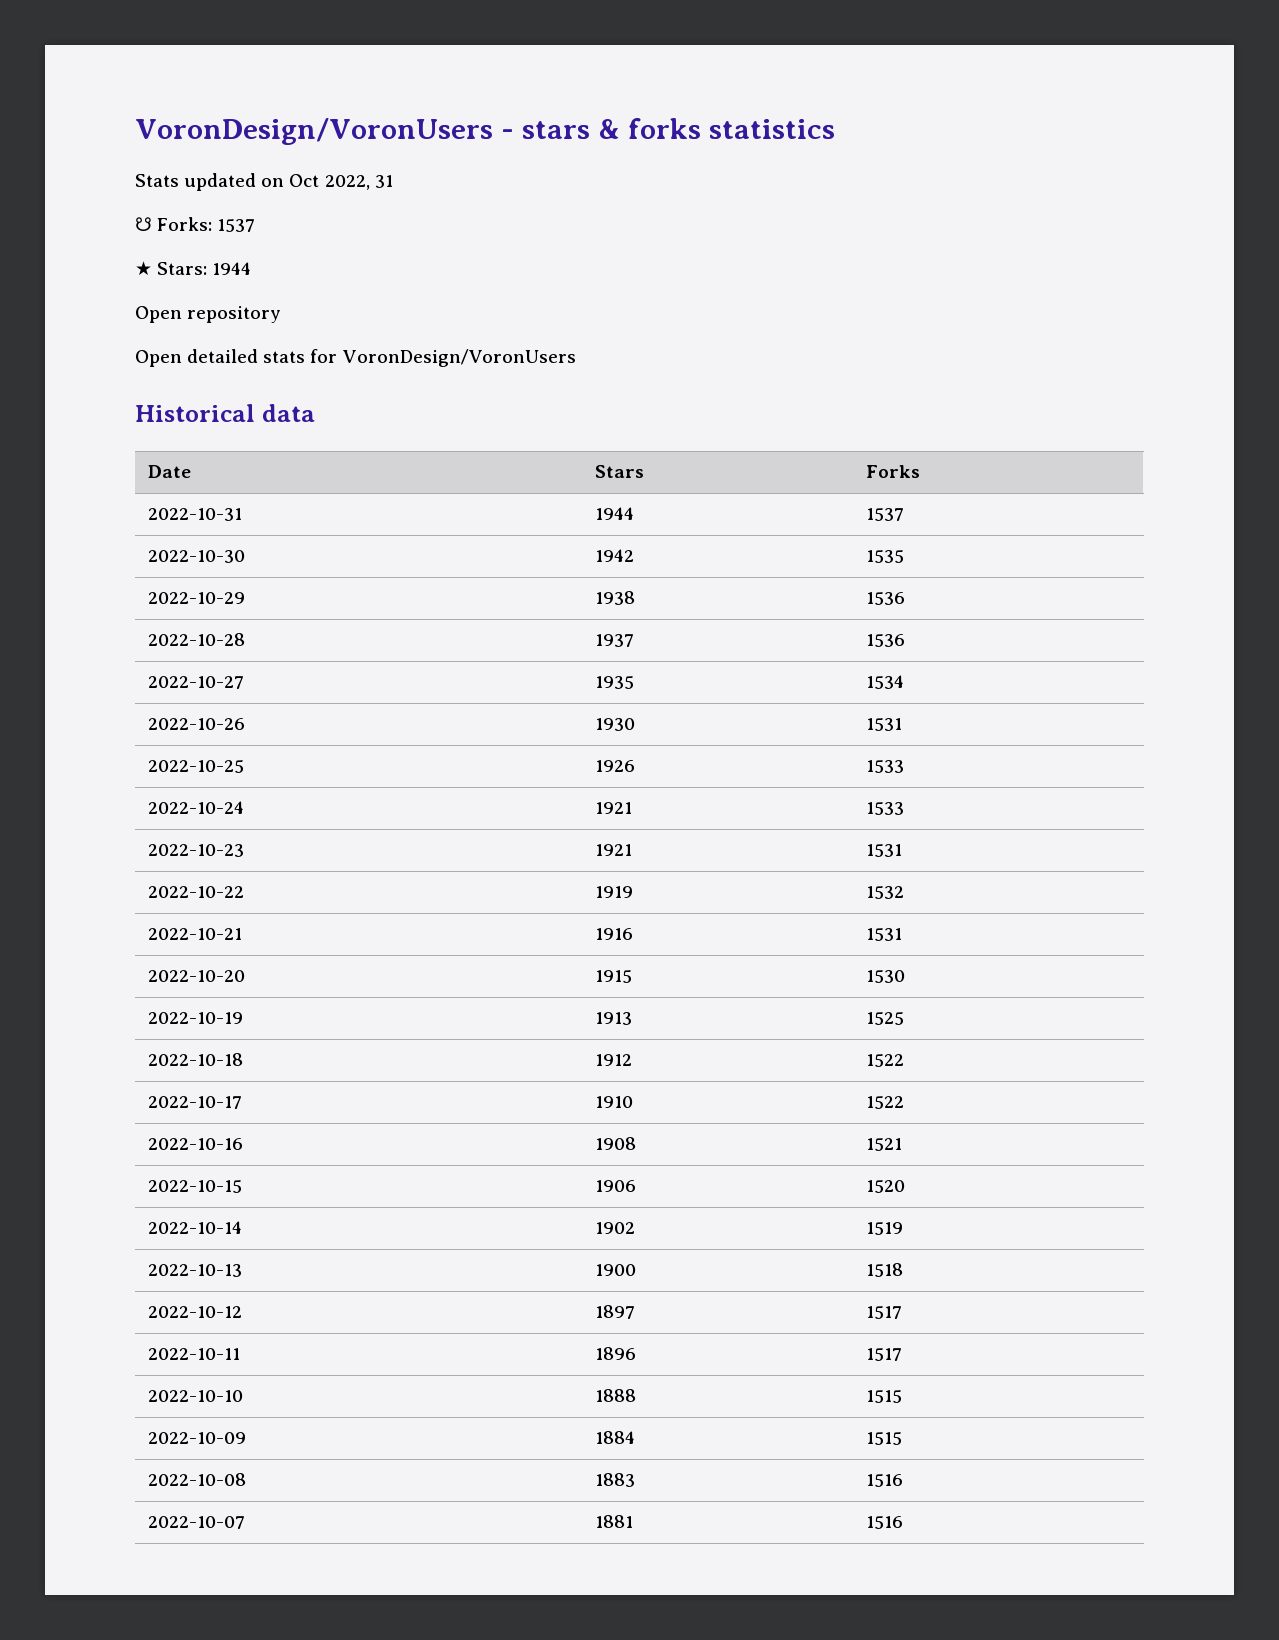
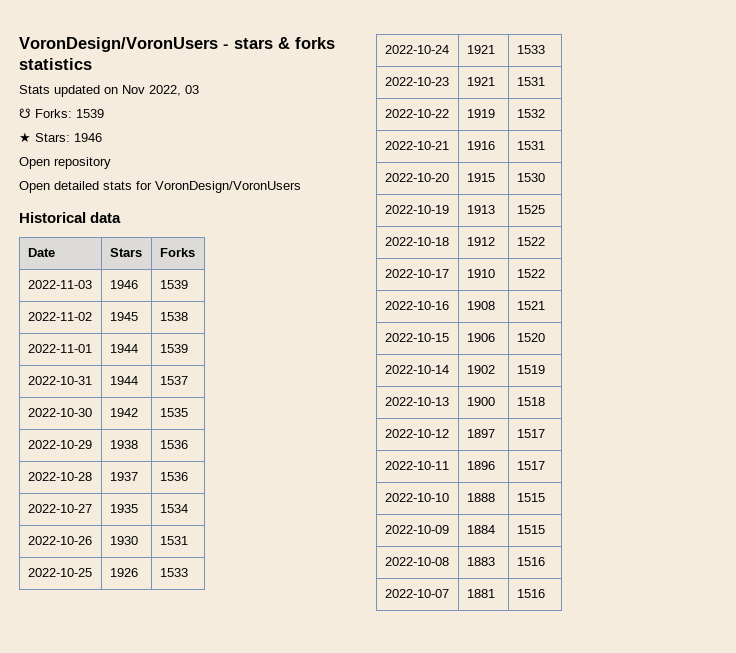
[289,174,393,190] Oct 2022, 31 -> [122,85,199,96] Nov 2022, 03
[217,219,256,232] 1537 -> [76,109,104,118] 1539
[212,262,252,275] 1944 -> [74,133,102,142] 1946
(920, 471) none -> [27,280,92,289] [109,280,138,289] [159,280,188,289] [27,312,92,321] [109,312,138,321] [159,312,188,321] [27,344,92,353] [109,344,138,353] [159,344,188,353] // 2022-11-03 | 1946 | 1539 // 2022-11-02 | 1945 | 1538 // 2022-11-01 | 1944 | 1539

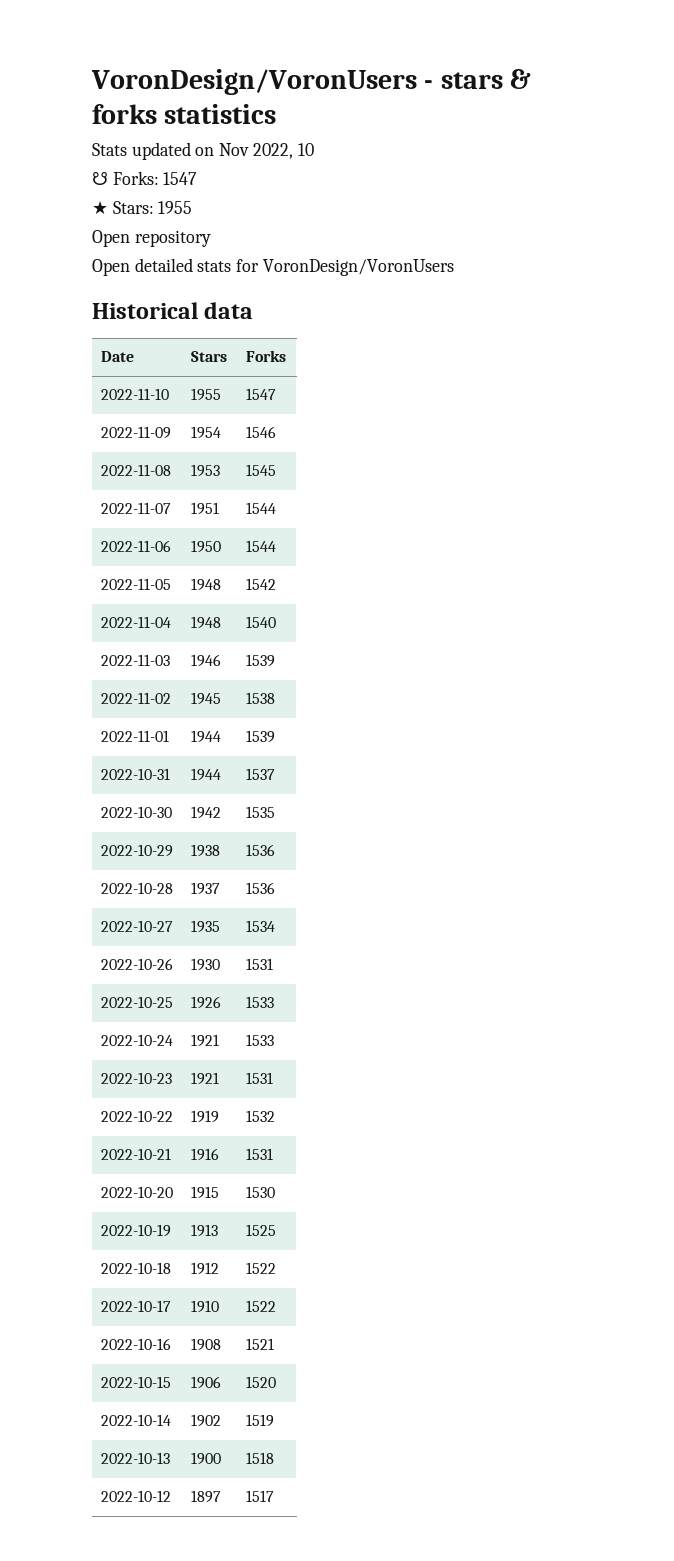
[185,85,199,94] 03 -> [297,143,314,156] 10
[76,109,104,118] 1539 -> [163,172,198,185] 1547
[74,133,102,142] 1946 -> [158,201,193,214] 1955
(195, 252) none -> [100,388,169,400] [190,388,221,401] [245,388,276,400] [100,426,171,439] [190,426,221,439] [245,426,276,438] [100,464,171,476] [190,464,220,477] [245,464,276,476] [100,502,171,514] [190,502,219,515] [245,502,276,514] [100,540,171,552] [190,540,221,553] [245,540,276,552] [100,578,171,590] [190,578,221,591] [245,578,276,590] [100,616,171,628] [190,616,221,629] [245,616,276,628] // 2022-11-10 | 1955 | 1547 // 2022-11-09 | 1954 | 1546 // 2022-11-08 | 1953 | 1545 // 2022-11-07 | 1951 | 1544 // 2022-11-06 | 1950 | 1544 // 2022-11-05 | 1948 | 1542 // 2022-11-04 | 1948 | 1540
[384,461,449,470] [466,461,495,470] [516,461,545,470] [384,493,449,502] [466,493,495,502] [516,493,545,502] [384,525,449,534] [466,525,495,534] [516,525,545,534] [384,557,449,566] [466,557,495,566] [516,557,545,566] [384,589,449,598] [466,589,495,598] [516,589,545,598] // 2022-10-11 | 1896 | 1517 // 2022-10-10 | 1888 | 1515 // 2022-10-09 | 1884 | 1515 // 2022-10-08 | 1883 | 1516 // 2022-10-07 | 1881 | 1516 -> (274, 1496) none

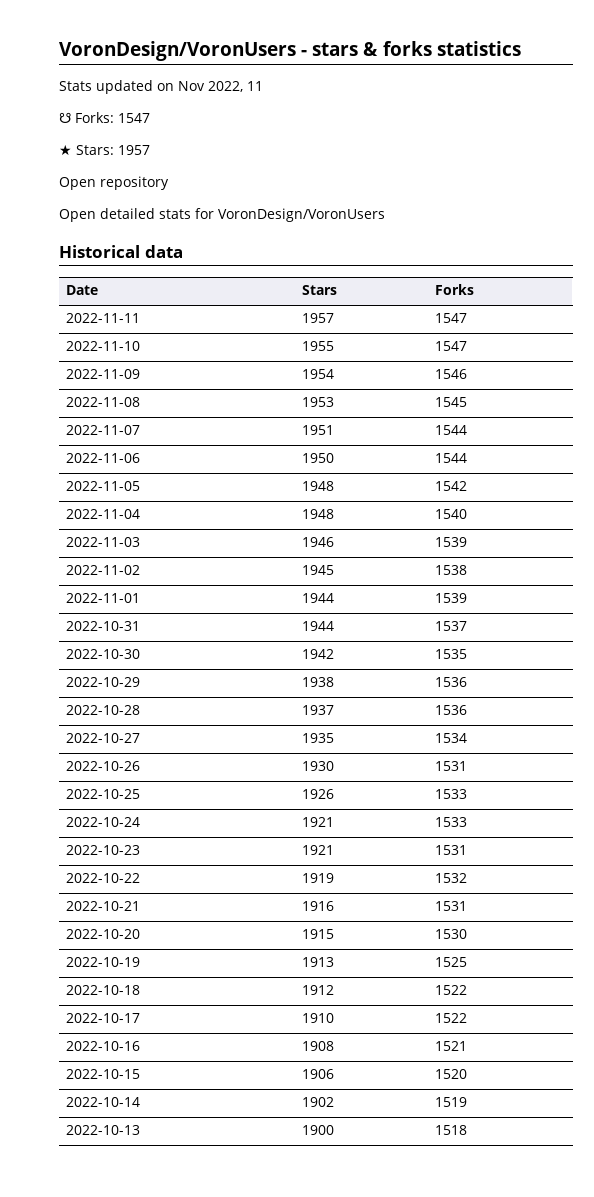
[297,143,314,156] 10 -> [247,81,263,91] 11
[158,201,193,214] 1955 -> [118,145,150,155] 1957
(286, 356) none -> [65,313,140,323] [301,313,334,323] [434,313,467,323] // 2022-11-11 | 1957 | 1547
[100,1490,171,1502] [190,1490,221,1503] [245,1490,274,1502] // 2022-10-12 | 1897 | 1517 -> (467, 1130) none

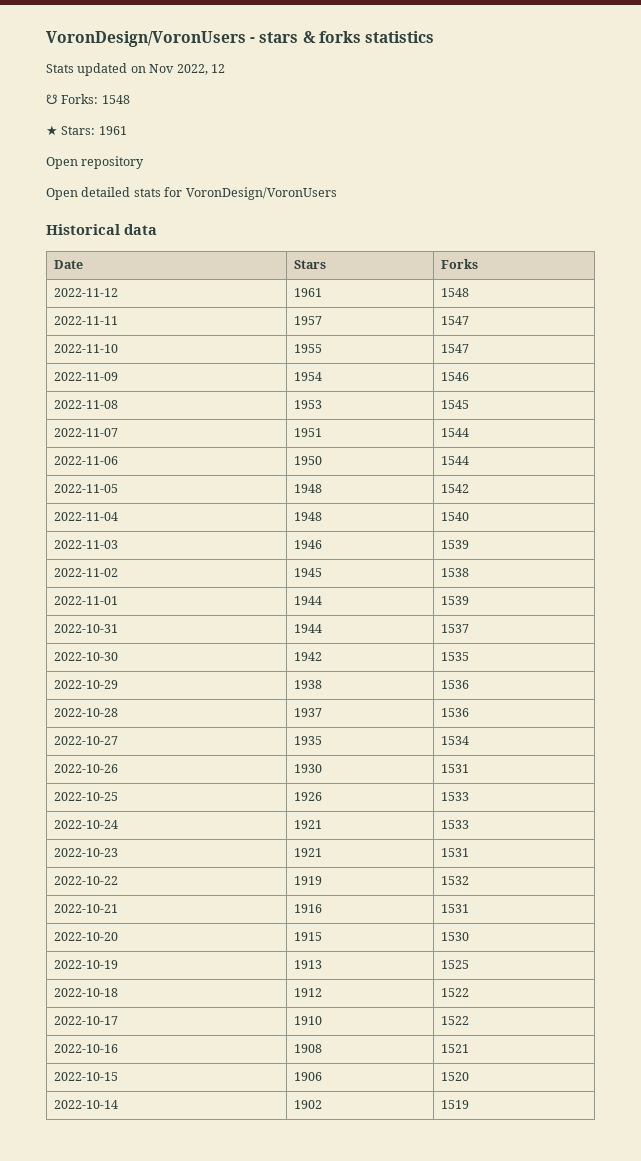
[247,81,263,91] 11 -> [210,64,225,73] 12
[118,113,150,123] 1547 -> [101,95,130,104] 1548
[118,145,150,155] 1957 -> [98,126,127,135] 1961
(474, 289) none -> [54,288,119,297] [294,288,323,297] [441,288,470,297] // 2022-11-12 | 1961 | 1548
[65,1125,140,1135] [301,1125,334,1135] [434,1125,467,1135] // 2022-10-13 | 1900 | 1518 -> (470, 1104) none

